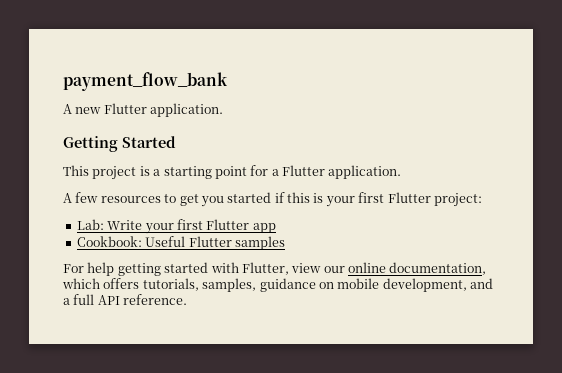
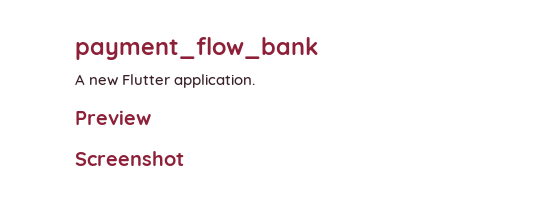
[63,136,176,152] [63,165,402,180] [63,192,482,207] [76,219,276,234] [76,236,285,250] [63,262,487,276] [62,278,493,292] [63,294,188,305] Getting Started // This project is a starting point for a Flutter application. // A few resources to get you started if this is your first Flutter project: // Lab: Write your first Flutter app // Cookbook: Useful Flutter samples // For help getting started with Flutter, view our online documentation, which offers tutorials, samples, guidance on mobile development, and a full API reference. -> [75,110,151,125] [75,151,184,166] Preview // Screenshot

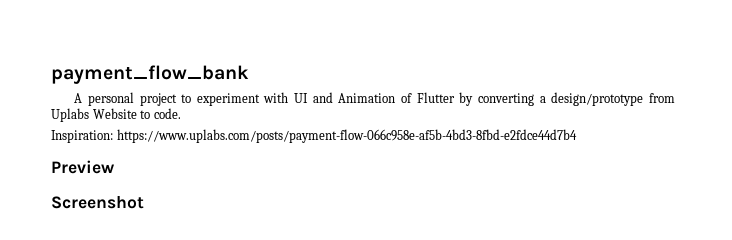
[89,74,256,88] new Flutter application. -> [87,92,675,106] [51,108,181,122] [51,129,577,143] personal project to experiment with UI and Animation of Flutter by converting a design/prototype from Uplabs Website to code. // Inspiration: https://www.uplabs.com/posts/payment-flow-066c958e-af5b-4bd3-8fbd-e2fdce44d7b4

